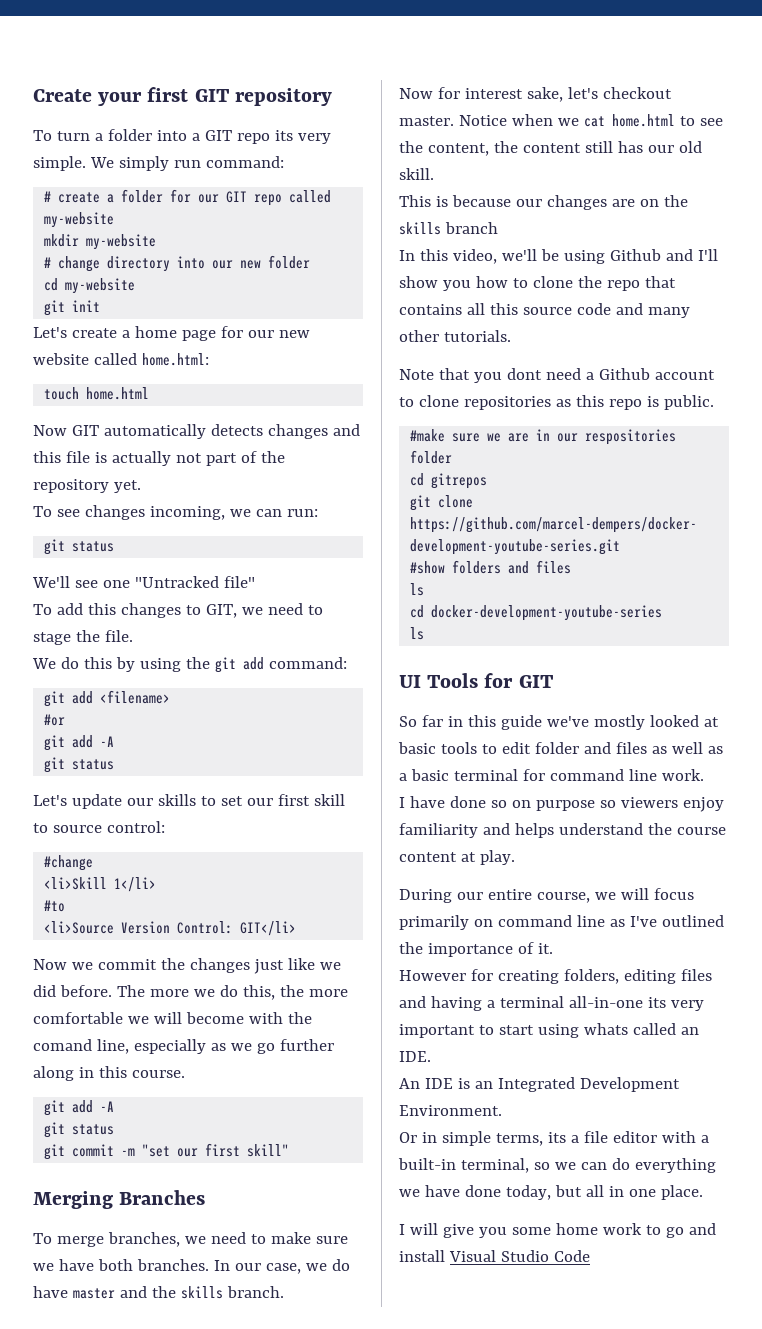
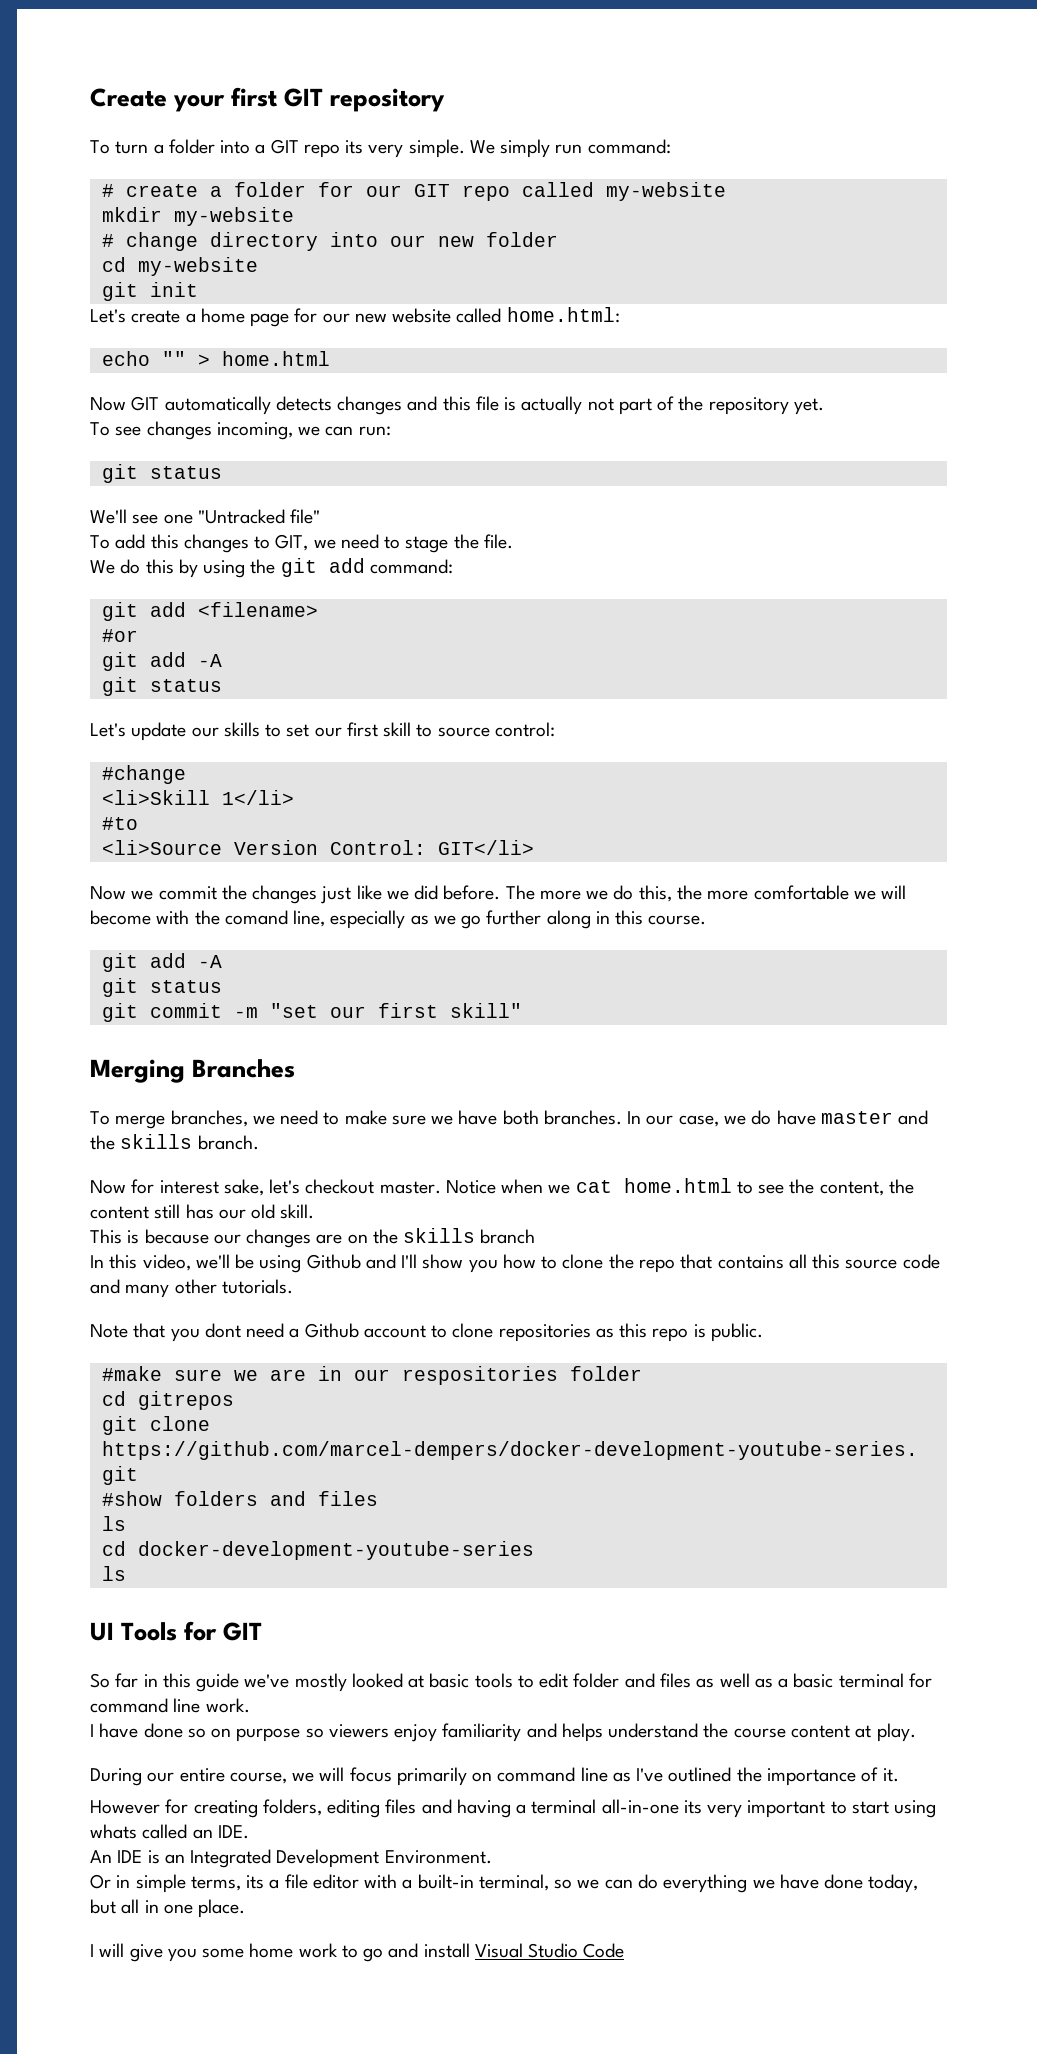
[44,387,80,400] touch -> [101,351,210,366] echo "" >

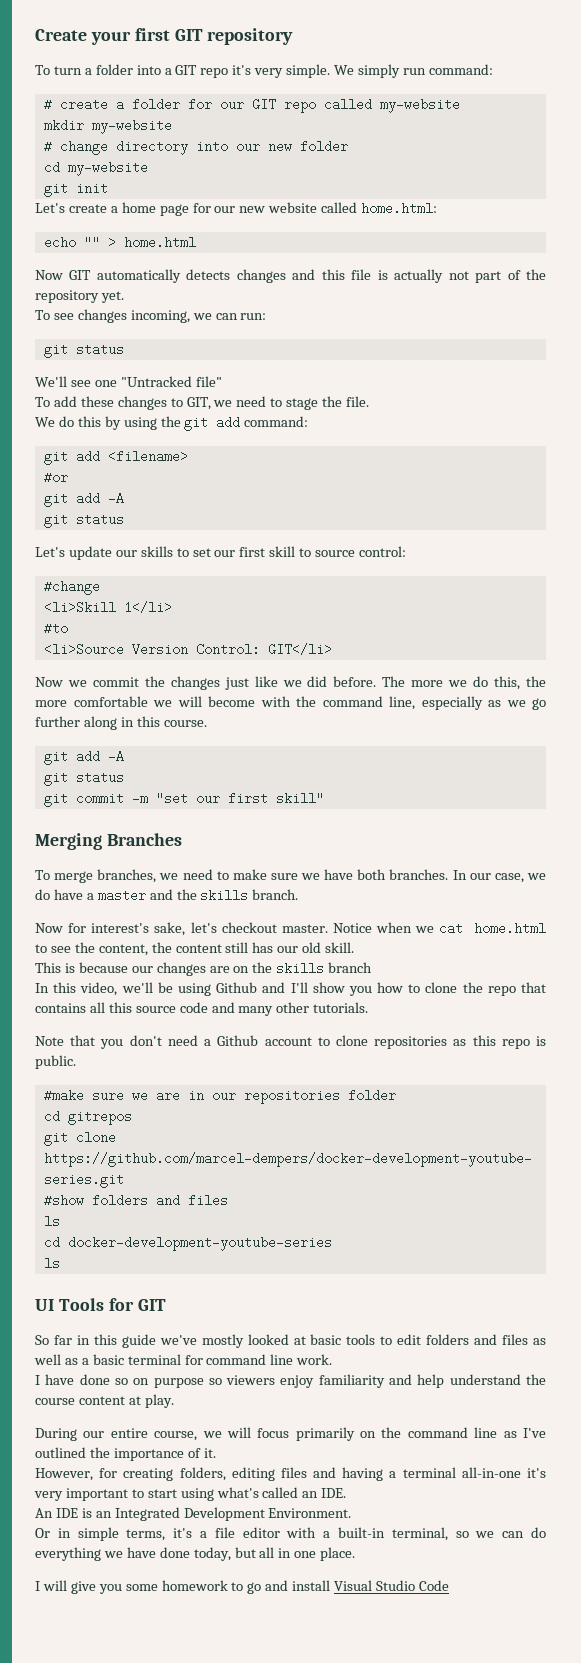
[345,140,364,154] its -> [232,65,252,75] it's
[150,534,179,549] this -> [80,396,114,407] these
[224,910,288,925] comand -> [322,696,383,707] command
(816, 1117) none -> [86,893,94,900] a
[159,1180,219,1194] interest -> [91,923,150,933] interest's
[204,1323,241,1338] dont -> [129,1035,162,1046] don't
[401,1366,558,1385] respositories -> [243,1089,340,1104] repositories
[573,1673,620,1688] folder -> [426,1334,470,1345] folders
[561,1723,603,1742] helps -> [417,1374,445,1388] help
(493, 1777) none -> [381,1427,402,1438] the
[90,1800,160,1814] However -> [35,1468,93,1481] However,
[683,1800,702,1814] its -> [527,1468,546,1478] it's
[90,1824,137,1839] whats -> [216,1487,259,1498] what's
[246,1875,265,1889] its -> [173,1528,193,1538] it's
[249,1943,338,1958] home work -> [161,1580,228,1591] homework

